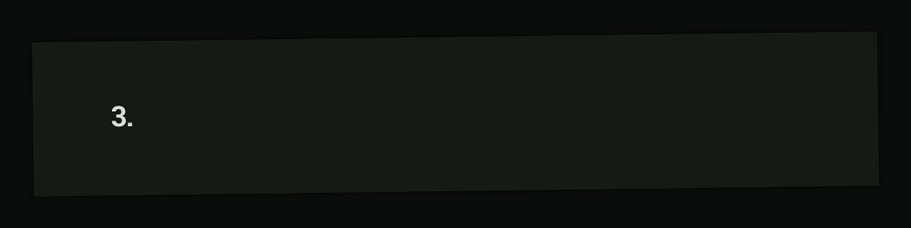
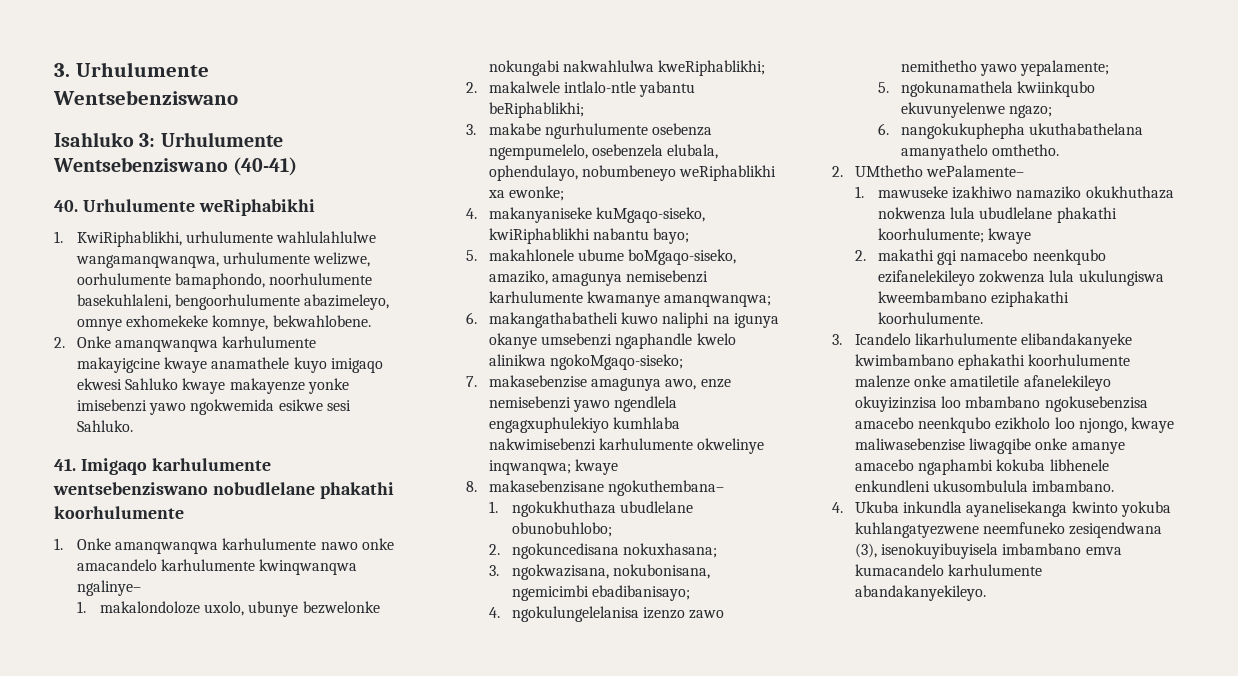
[110,105,134,128] 3. -> [54,62,209,77] [53,90,238,105] [54,132,283,147] [53,157,298,176] [54,199,315,216] [54,231,377,247] [75,252,371,268] [76,273,373,289] [76,294,390,310] [76,315,371,331] [54,336,317,352] [76,357,383,373] [76,378,349,394] [76,399,351,415] [76,420,133,432] [54,458,271,475] [53,482,394,499] [54,506,184,519] [54,538,394,554] [76,559,358,575] [76,580,141,596] [76,601,380,617] [488,60,766,76] [465,81,696,97] [488,102,584,118] [465,123,713,139] [488,144,719,160] [488,165,777,181] [487,186,565,201] [465,207,706,223] [488,228,690,244] [465,249,737,265] [488,270,709,286] [488,291,772,307] [465,312,779,328] [488,333,736,349] [488,354,684,370] [465,375,731,391] [488,396,678,412] [488,417,681,433] [488,438,765,454] [488,459,619,475] [465,480,725,496] [488,501,694,517] [511,522,612,537] [488,543,718,559] [488,564,711,580] [511,585,691,601] [488,606,725,622] [900,60,1110,76] [877,81,1096,97] [900,102,1053,118] [877,123,1144,139] [900,144,1060,160] [832,165,1025,177] [854,186,1174,199] [877,207,1117,223] [877,228,1032,244] [854,249,1106,265] [877,270,1164,286] [877,291,1070,307] [877,312,983,324] [832,333,1133,349] [854,354,1131,370] [854,375,1111,391] [854,396,1148,412] [854,417,1174,433] [854,438,1125,454] [854,459,1109,475] [854,480,1115,492] [832,501,1171,517] [854,522,1163,538] [854,543,1122,559] [854,564,1043,576] [854,585,986,601] 3. Urhulumente Wentsebenziswano // Isahluko 3: Urhulumente Wentsebenziswano (40-41) // 40. Urhulumente weRiphabikhi // 1. KwiRiphablikhi, urhulumente wahlulahlulwe wangamanqwanqwa, urhulumente welizwe, oorhulumente bamaphondo, noorhulumente basekuhlaleni, bengoorhulumente abazimeleyo, omnye exhomekeke komnye, bekwahlobene. // 2. Onke amanqwanqwa karhulumente makayigcine kwaye anamathele kuyo imigaqo ekwesi Sahluko kwaye makayenze yonke imisebenzi yawo ngokwemida esikwe sesi Sahluko. // 41. Imigaqo karhulumente wentsebenziswano nobudlelane phakathi koorhulumente // 1. Onke amanqwanqwa karhulumente nawo onke amacandelo karhulumente kwinqwanqwa ngalinye– // 1. makalondoloze uxolo, ubunye bezwelonke nokungabi nakwahlulwa kweRiphablikhi; // 2. makalwele intlalo-ntle yabantu beRiphablikhi; // 3. makabe ngurhulumente osebenza ngempumelelo, osebenzela elubala, ophendulayo, nobumbeneyo weRiphablikhi xa ewonke; // 4. makanyaniseke kuMgaqo-siseko, kwiRiphablikhi nabantu bayo; // 5. makahlonele ubume boMgaqo-siseko, amaziko, amagunya nemisebenzi karhulumente kwamanye amanqwanqwa; // 6. makangathabatheli kuwo naliphi na igunya okanye umsebenzi ngaphandle kwelo alinikwa ngokoMgaqo-siseko; // 7. makasebenzise amagunya awo, enze nemisebenzi yawo ngendlela engagxuphulekiyo kumhlaba nakwimisebenzi karhulumente okwelinye inqwanqwa; kwaye // 8. makasebenzisane ngokuthembana– // 1. ngokukhuthaza ubudlelane obunobuhlobo; // 2. ngokuncedisana nokuxhasana; // 3. ngokwazisana, nokubonisana, ngemicimbi ebadibanisayo; // 4. ngokulungelelanisa izenzo zawo nemithetho yawo yepalamente; // 5. ngokunamathela kwiinkqubo ekuvunyelenwe ngazo; // 6. nangokukuphepha ukuthabathelana amanyathelo omthetho. // 2. UMthetho wePalamente– // 1. mawuseke izakhiwo namaziko okukhuthaza nokwenza lula ubudlelane phakathi koorhulumente; kwaye // 2. makathi gqi namacebo neenkqubo ezifanelekileyo zokwenza lula ukulungiswa kweembambano eziphakathi koorhulumente. // 3. Icandelo likarhulumente elibandakanyeke kwimbambano ephakathi koorhulumente malenze onke amatiletile afanelekileyo okuyizinzisa loo mbambano ngokusebenzisa amacebo neenkqubo ezikholo loo njongo, kwaye maliwasebenzise liwagqibe onke amanye amacebo ngaphambi kokuba libhenele enkundleni ukusombulula imbambano. // 4. Ukuba inkundla ayanelisekanga kwinto yokuba kuhlangatyezwene neemfuneko zesiqendwana (3), isenokuyibuyisela imbambano emva kumacandelo karhulumente abandakanyekileyo.

